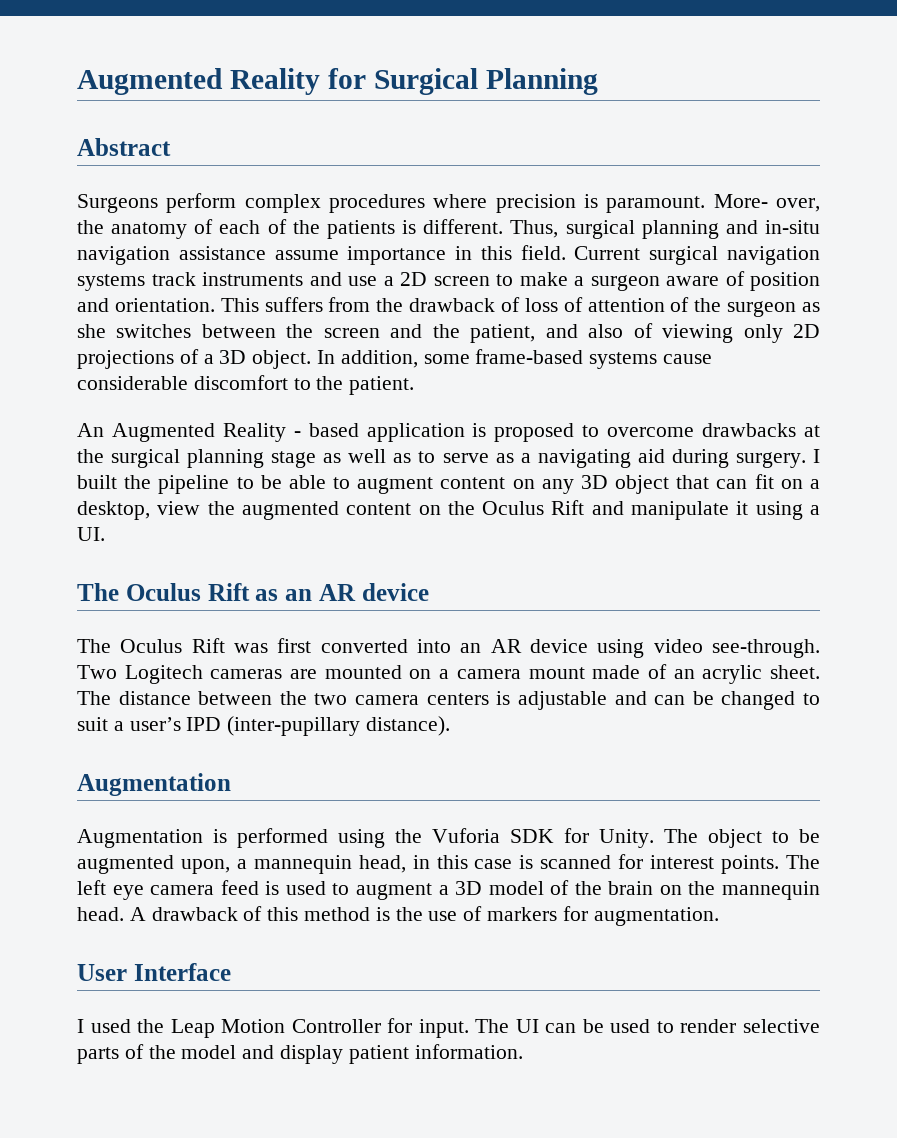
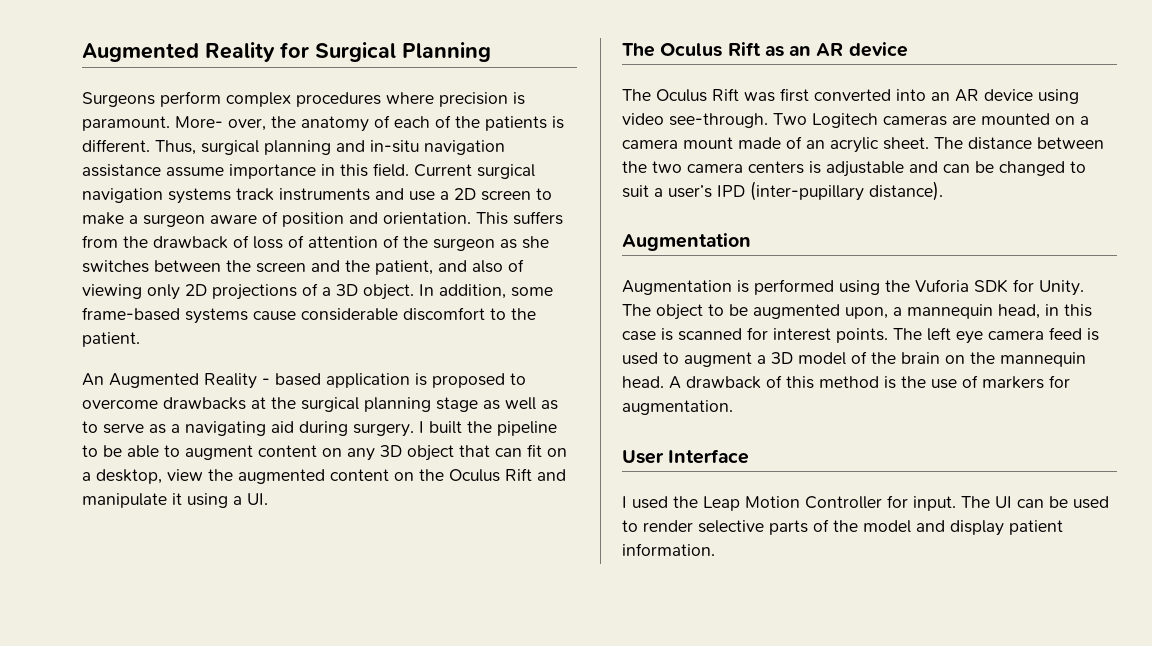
[77,138,171,156] // Abstract -> (491, 52) none

